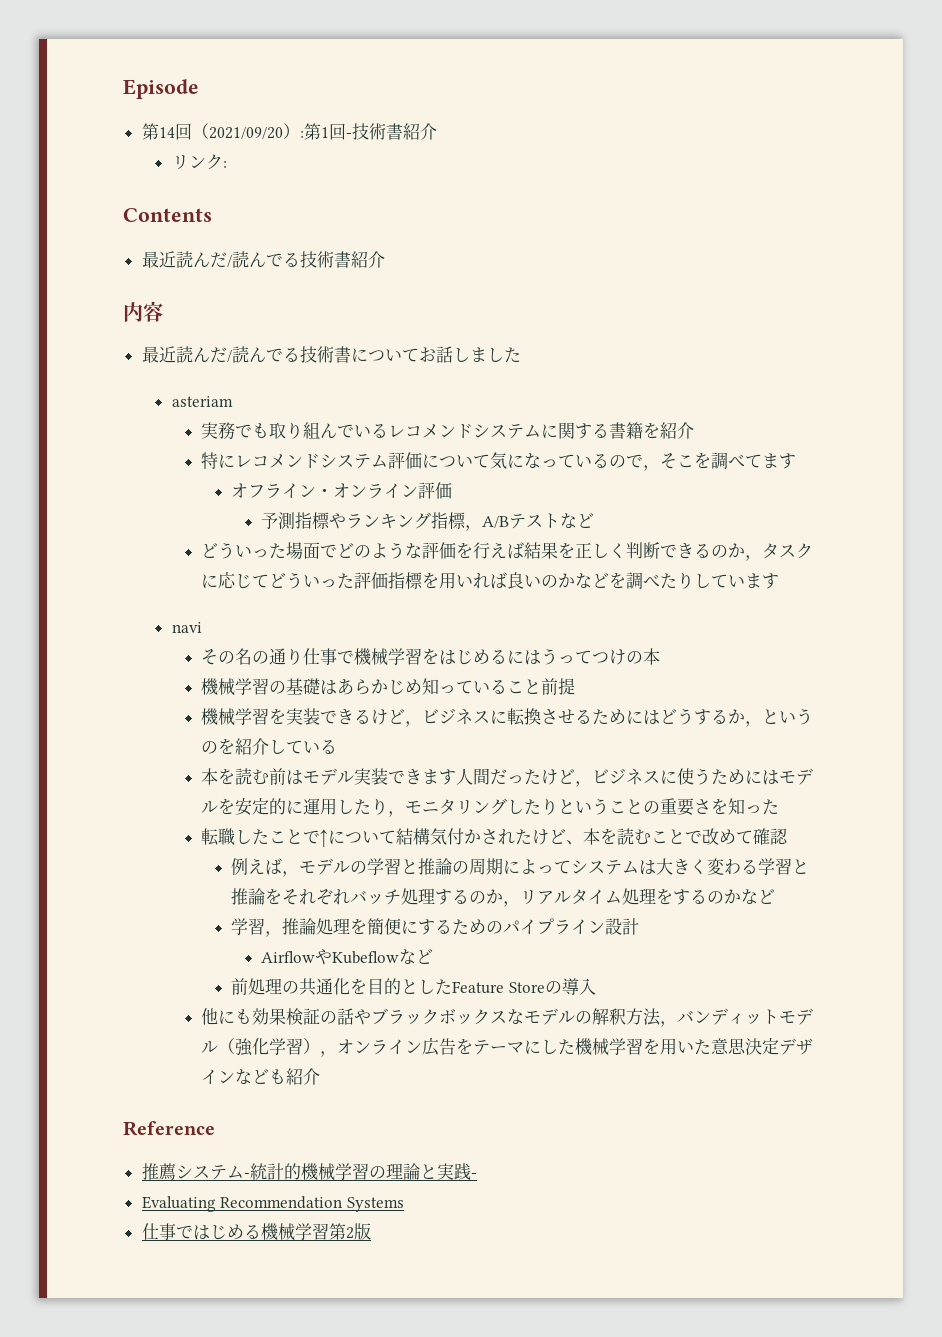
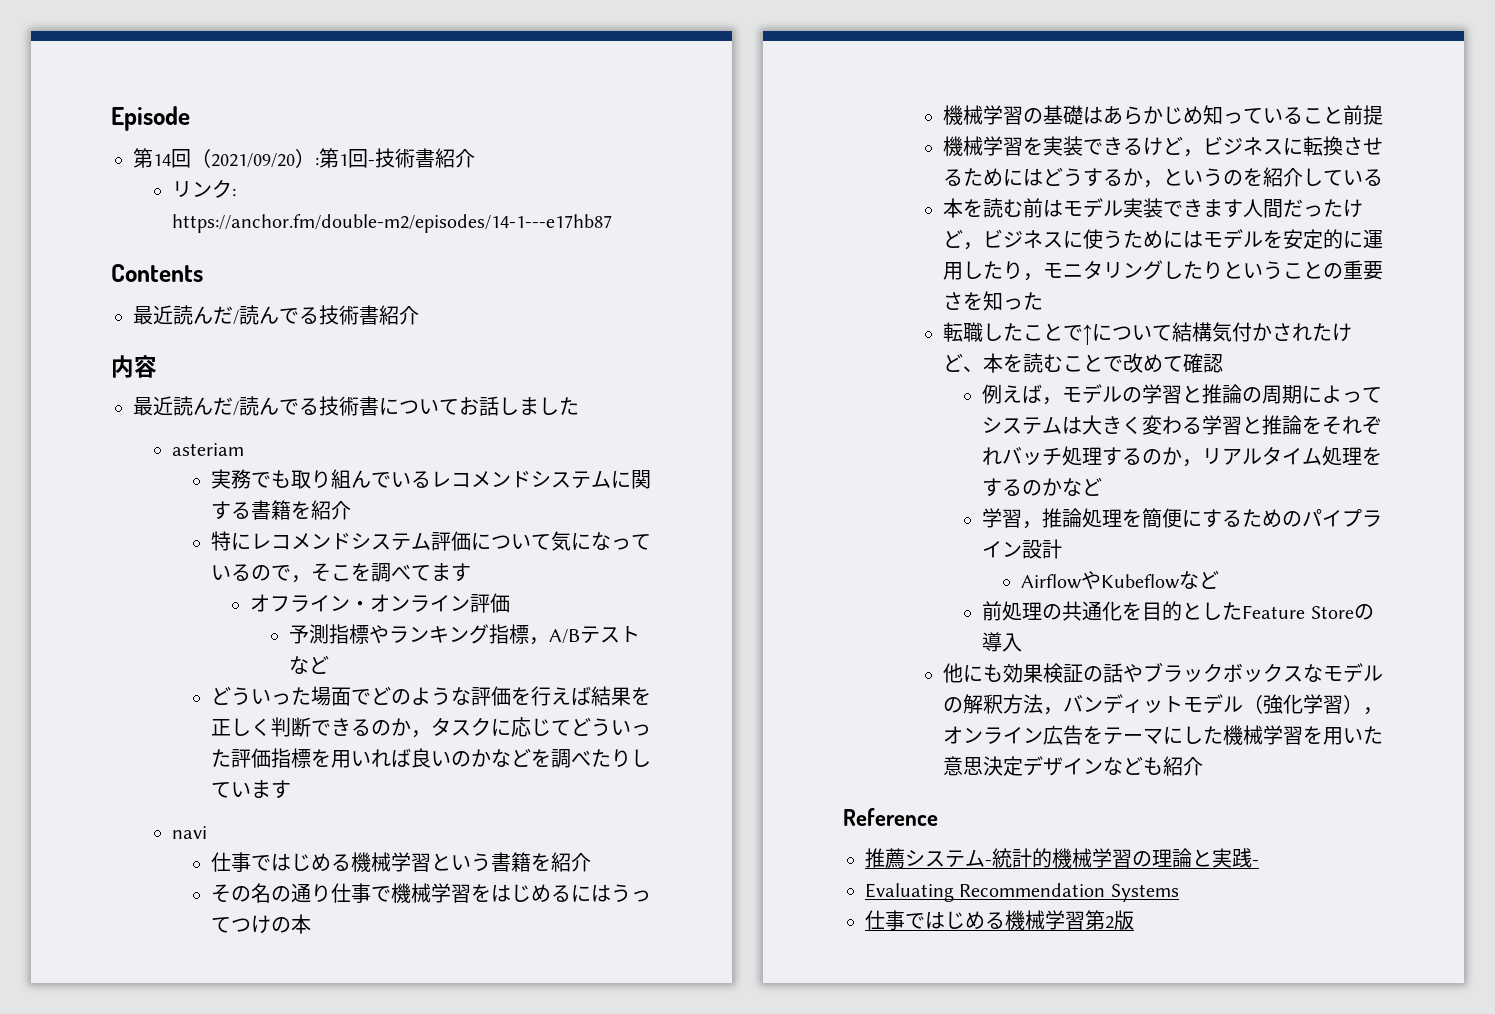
(227, 164) none -> [172,214,613,233] https://anchor.fm/double-m2/episodes/14-1---e17hb87
(202, 627) none -> [211,852,592,872] // 仕事ではじめる機械学習という書籍を紹介

